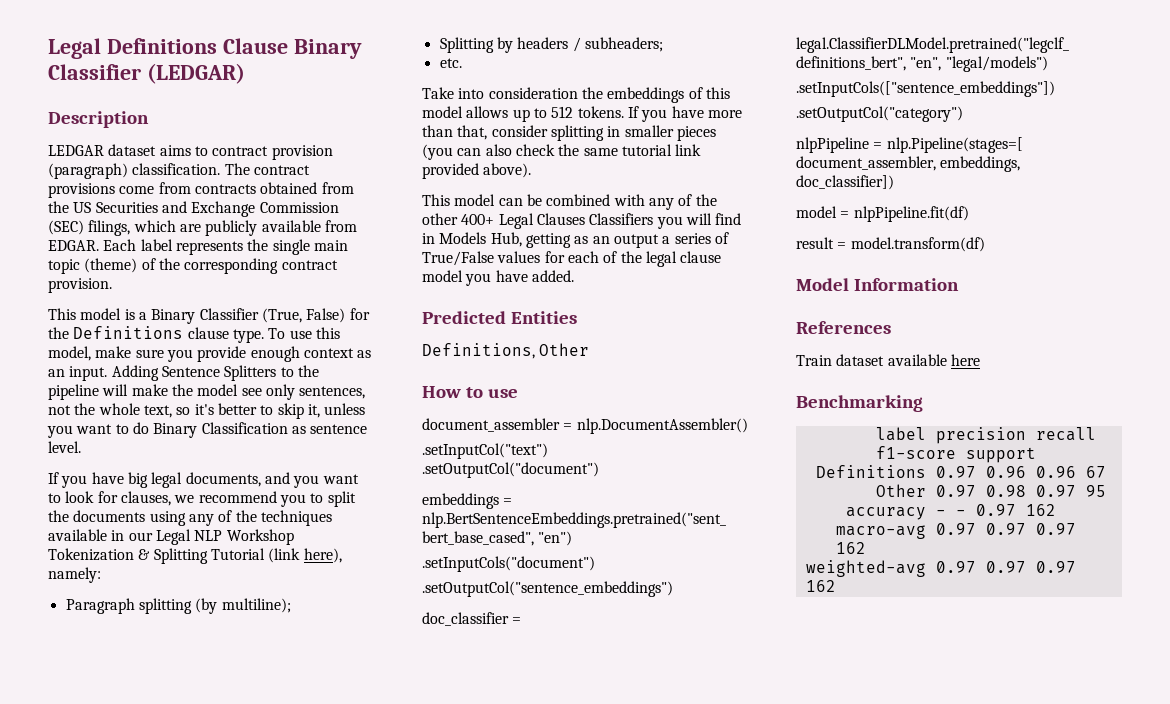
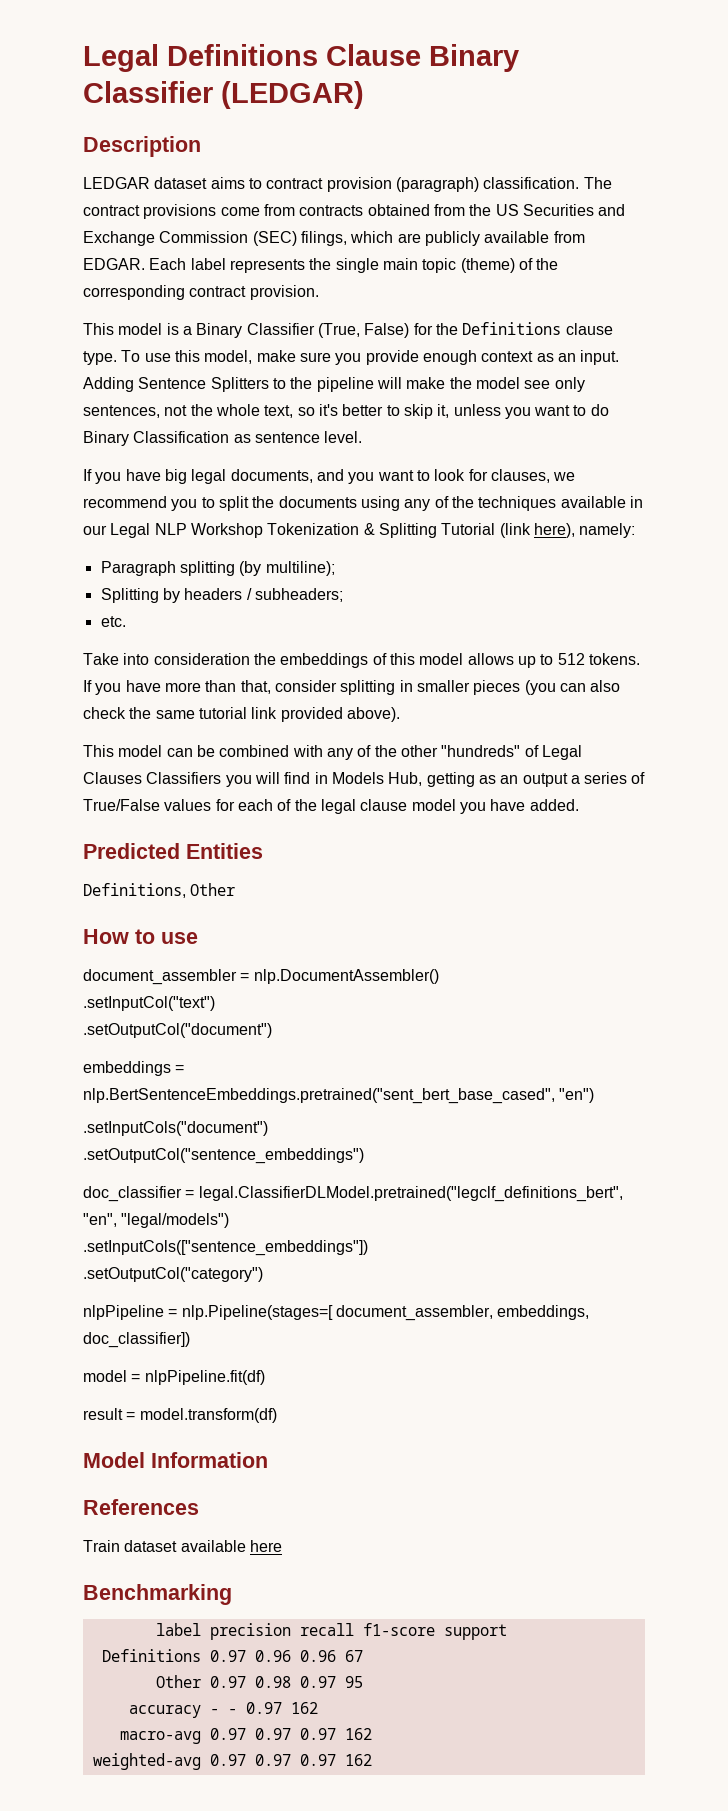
[461,214,495,225] 400+ -> [441,745,539,757] "hundreds" of

